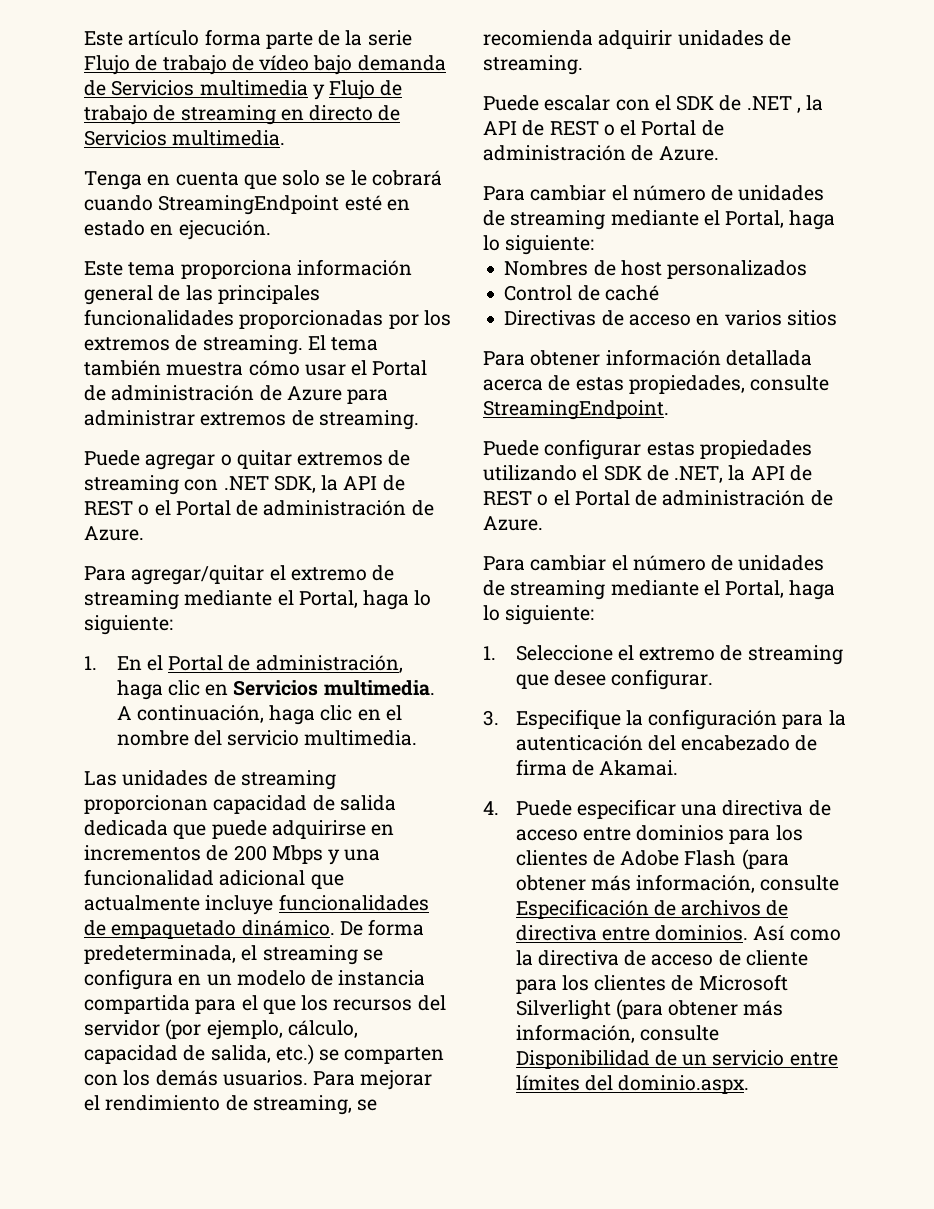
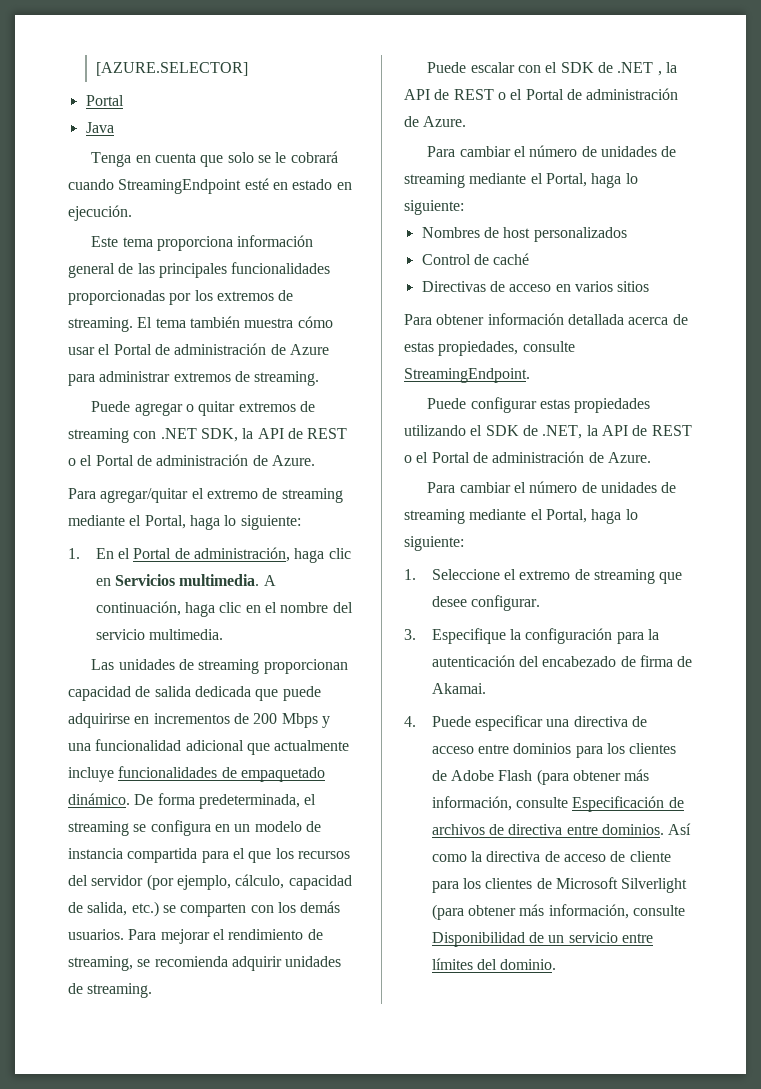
[84,29,412,49] [84,55,446,75] [84,80,403,100] [84,105,401,125] [84,130,286,146] Este artículo forma parte de la serie Flujo de trabajo de vídeo bajo demanda de Servicios multimedia y Flujo de trabajo de streaming en directo de Servicios multimedia. -> [95,62,248,76] [85,95,124,106] [85,122,114,133] [AZURE.SELECTOR] // Portal // Java
[618,1075,750,1094] dominio.aspx. -> [500,959,557,970] dominio.

